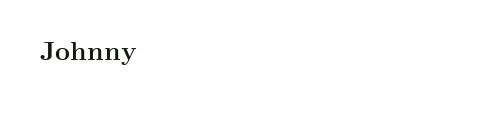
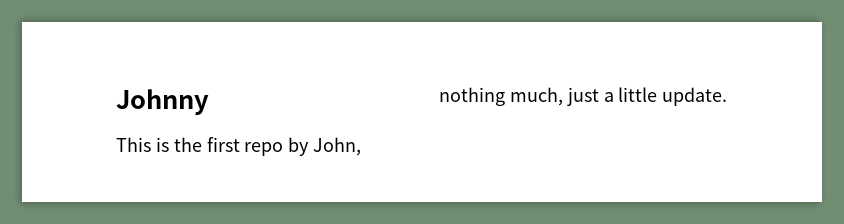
(137, 53) none -> [116,137,362,156] [439,87,728,106] // This is the first repo by John, nothing much, just a little update.

